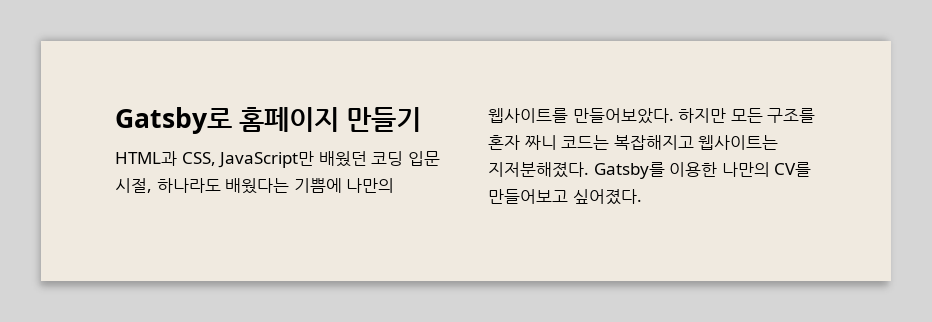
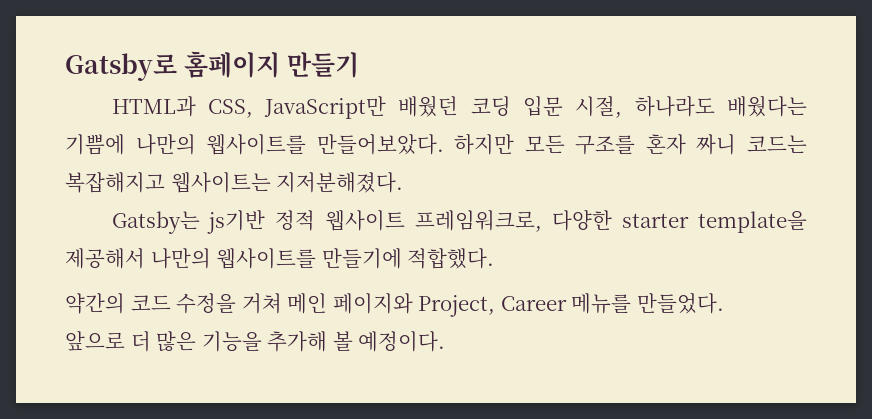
[593,162,812,179] [488,189,642,205] Gatsby를 이용한 나만의 CV를 만들어보고 싶어졌다. -> [111,210,807,234] [65,248,495,269] [65,293,724,317] [65,331,446,352] // Gatsby는 js기반 정적 웹사이트 프레임워크로, 다양한 starter template을 제공해서 나만의 웹사이트를 만들기에 적합했다. // 약간의 코드 수정을 거쳐 메인 페이지와 Project, Career 메뉴를 만들었다. // 앞으로 더 많은 기능을 추가해 볼 예정이다.

